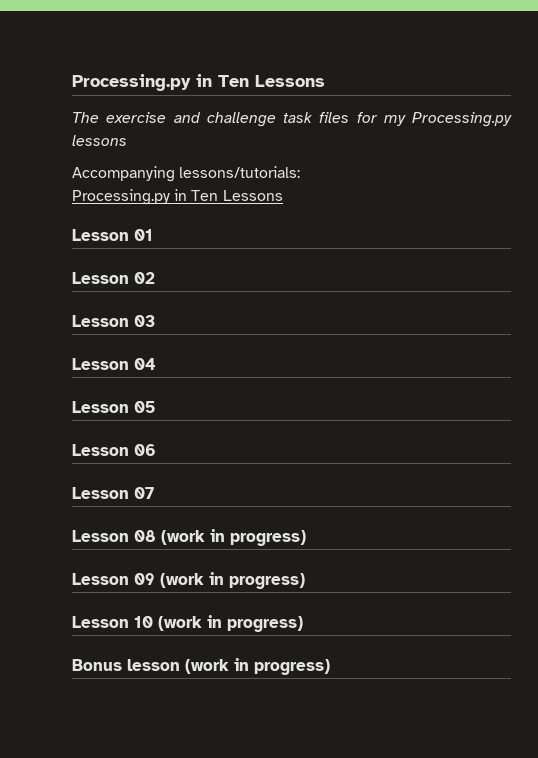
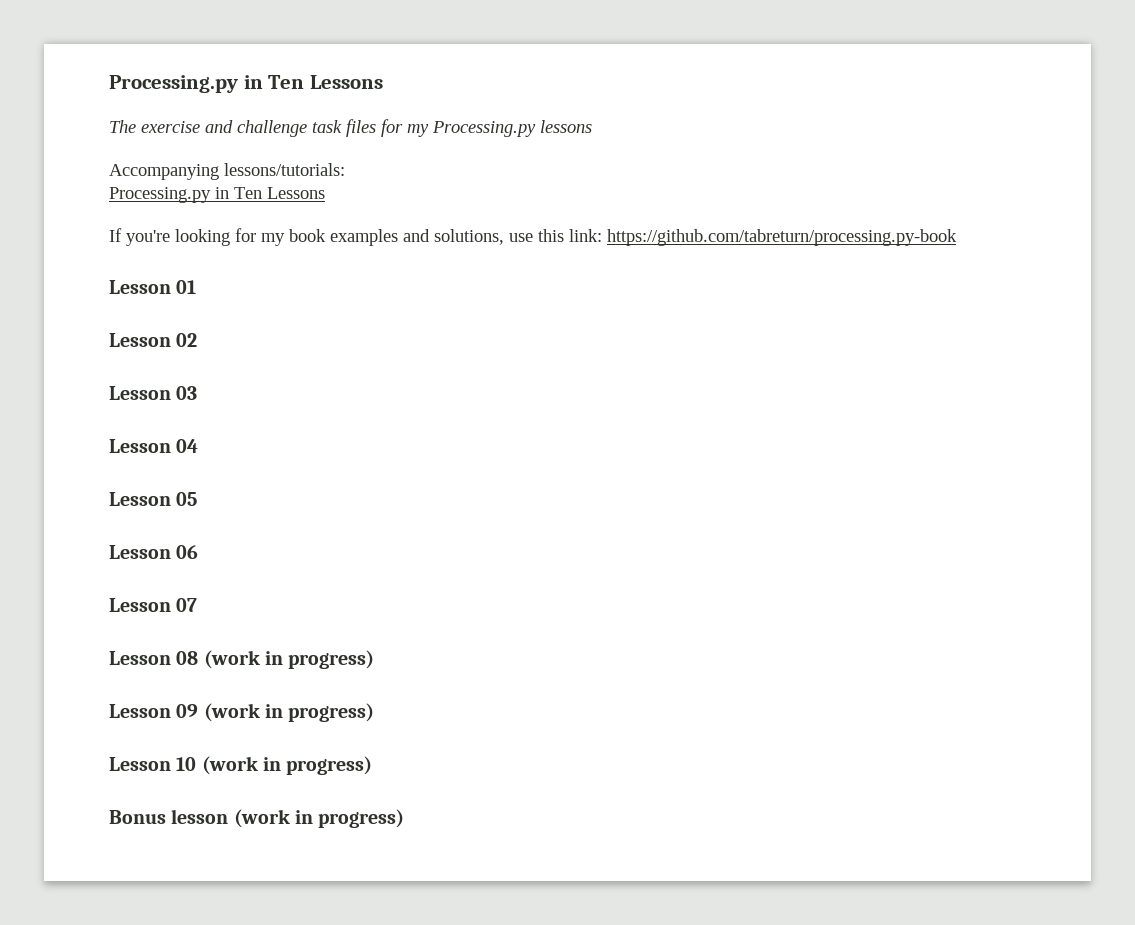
(283, 195) none -> [109,228,957,246] // If you're looking for my book examples and solutions, use this link: https://github.com/tabreturn/processing.py-book

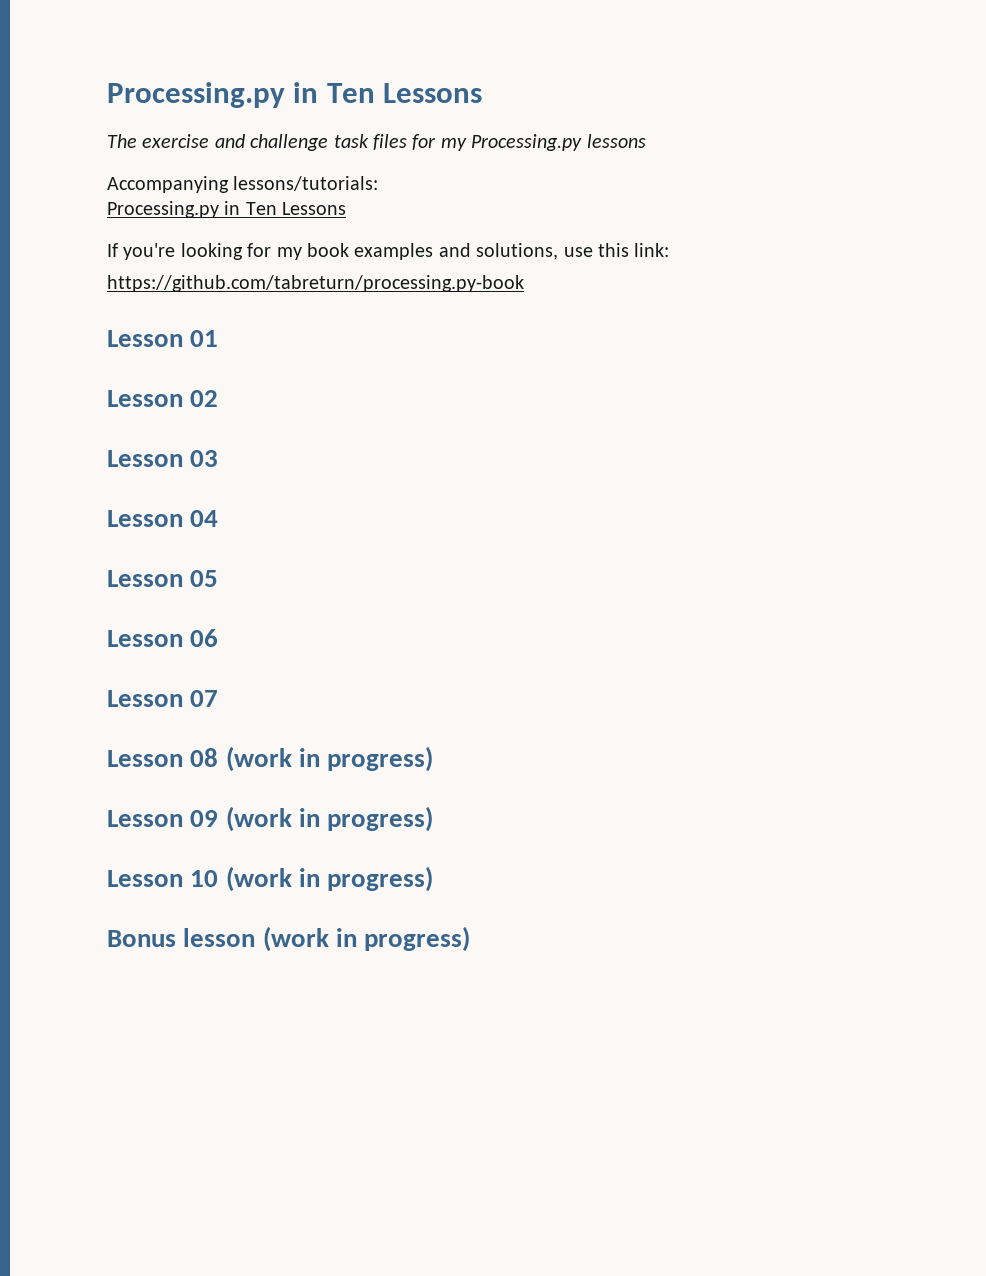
(602, 235) none -> (670, 250) //

